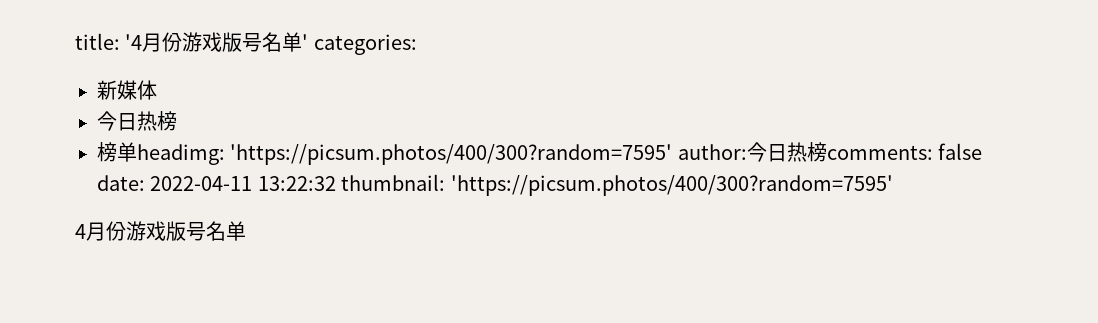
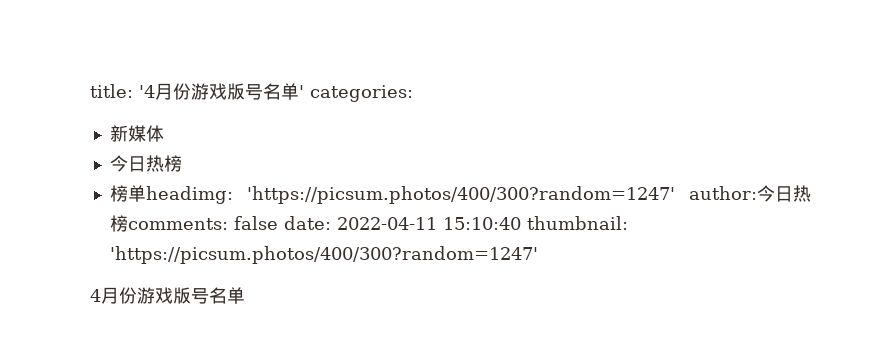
[230,144,673,165] 'https://picsum.photos/400/300?random=7595' -> [246,186,675,204] 'https://picsum.photos/400/300?random=1247'
[257,174,893,196] 13:22:32 thumbnail: 'https://picsum.photos/400/300?random=7595' -> [442,216,628,230] [109,246,538,264] 15:10:40 thumbnail: 'https://picsum.photos/400/300?random=1247'

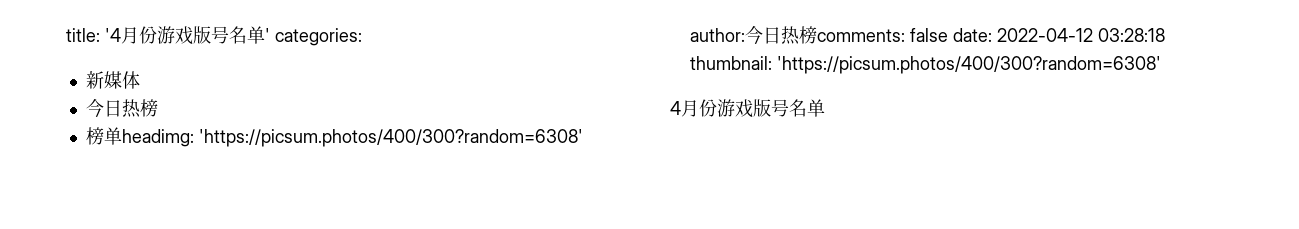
[246,186,675,204] 'https://picsum.photos/400/300?random=1247' -> [198,129,583,147] 'https://picsum.photos/400/300?random=6308'
[336,216,628,230] [109,246,538,264] 2022-04-11 15:10:40 thumbnail: 'https://picsum.photos/400/300?random=1247' -> [996,28,1165,42] [689,56,1161,74] 2022-04-12 03:28:18 thumbnail: 'https://picsum.photos/400/300?random=6308'

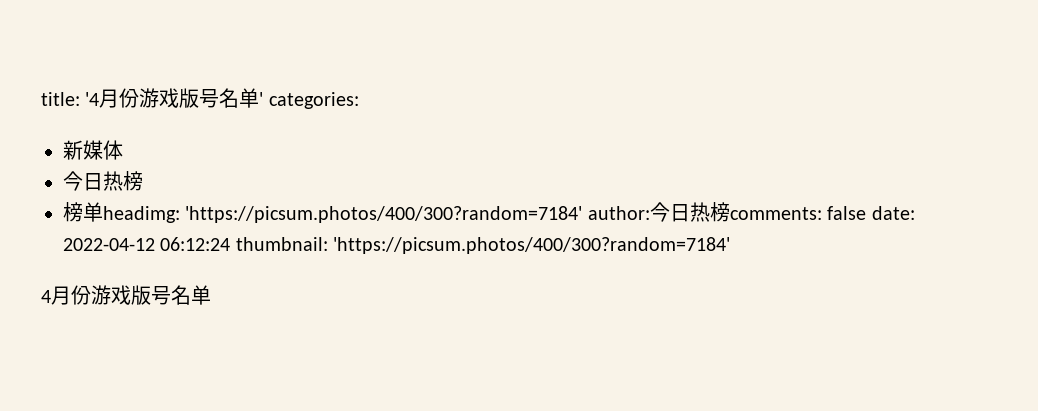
[198,129,583,147] 'https://picsum.photos/400/300?random=6308' -> [185,206,583,223] 'https://picsum.photos/400/300?random=7184'
[1097,28,1165,42] [689,56,1161,74] 03:28:18 thumbnail: 'https://picsum.photos/400/300?random=6308' -> [160,237,731,254] 06:12:24 thumbnail: 'https://picsum.photos/400/300?random=7184'

